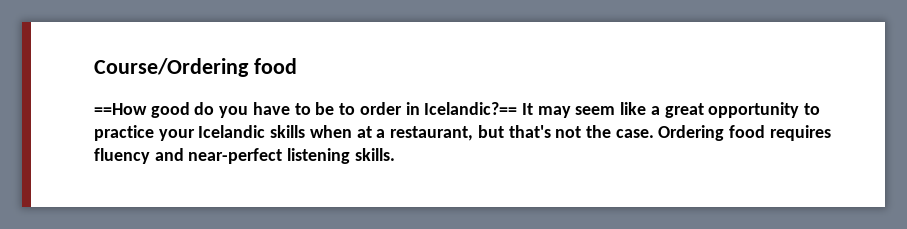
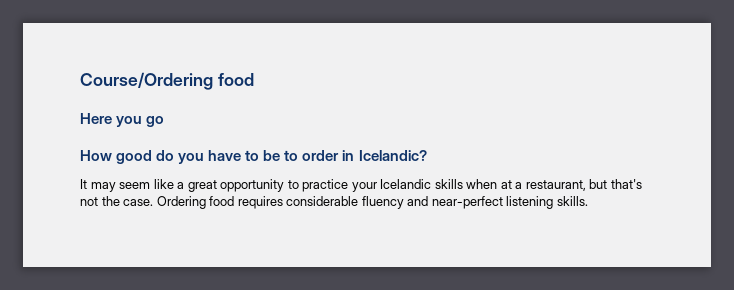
[94,103,147,115] ==How -> [80,113,165,127] [80,150,112,161] Here you go // How
[424,102,518,115] Icelandic?== -> [358,150,427,161] Icelandic? //
(831, 133) none -> [286,196,359,206] considerable

